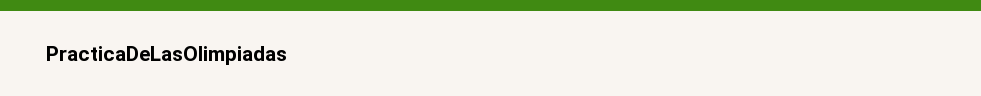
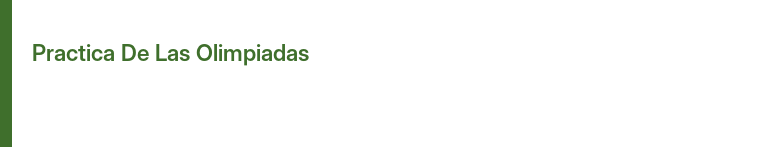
[46,46,287,65] PracticaDeLasOlimpiadas -> [32,44,310,66] Practica De Las Olimpiadas

